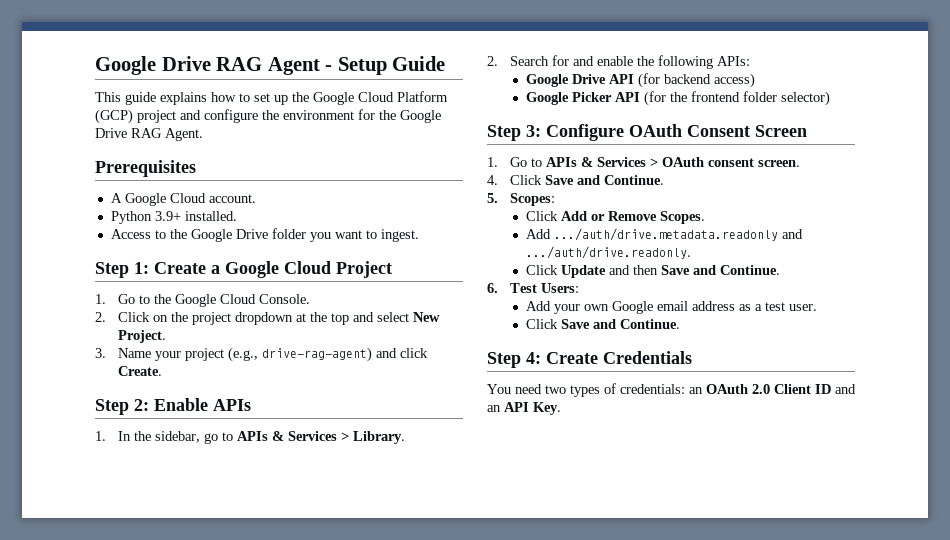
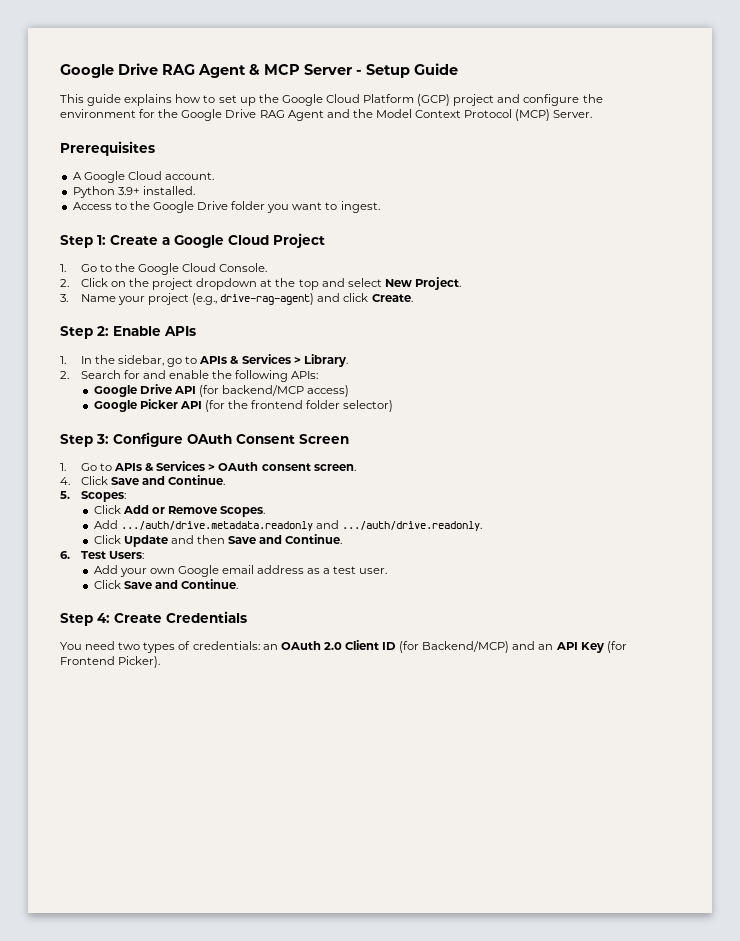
[95,56,320,75] Google Drive RAG Agent -> [60,63,352,78] Google Drive RAG Agent & MCP Server
[165,128,203,141] Agent. -> [287,109,593,121] Agent and the Model Context Protocol (MCP) Server.
[663,74,711,84] backend -> [221,385,304,396] backend/MCP
(831, 389) none -> [399,641,510,653] (for Backend/MCP)
[533,402,561,415] Key. -> [580,641,627,653] [60,656,161,668] Key (for Frontend Picker).

